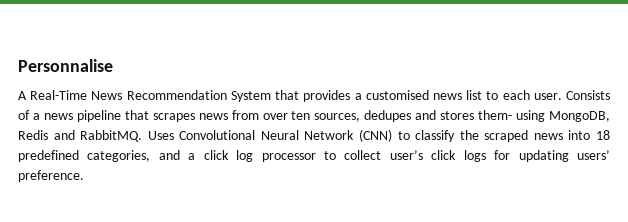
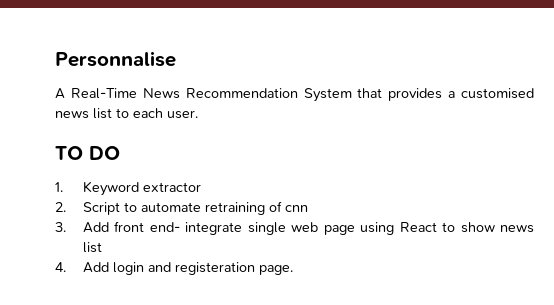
[566,90,610,100] [18,110,610,122] [18,129,610,142] [18,150,611,162] [18,170,84,182] Consists of a news pipeline that scrapes news from over ten sources, dedupes and stores them- using MongoDB, Redis and RabbitMQ. Uses Convolutional Neural Network (CNN) to classify the scraped news into 18 predefined categories, and a click log processor to collect user’s click logs for updating users’ preference. -> [55,146,120,160] [55,181,201,196] [55,201,308,215] [55,221,534,235] [82,242,102,253] [55,262,293,275] // TO DO // 1. Keyword extractor // 2. Script to automate retraining of cnn // 3. Add front end- integrate single web page using React to show news list // 4. Add login and registeration page.

